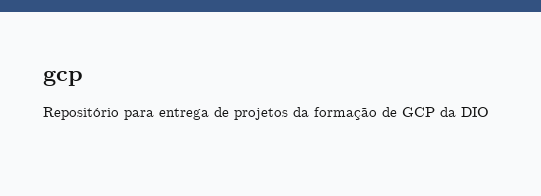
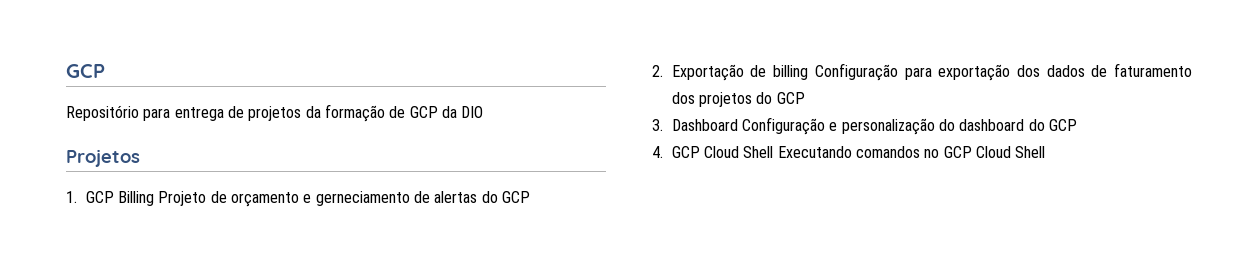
[43,70,83,86] gcp -> [66,64,105,78] GCP
(489, 112) none -> [66,149,140,167] [66,191,530,207] [652,63,1192,81] [671,92,805,107] [652,117,1078,135] [652,146,1046,158] // Projetos // 1. GCP Billing Projeto de orçamento e gerneciamento de alertas do GCP // 2. Exportação de billing Configuração para exportação dos dados de faturamento dos projetos do GCP // 3. Dashboard Configuração e personalização do dashboard do GCP // 4. GCP Cloud Shell Executando comandos no GCP Cloud Shell

